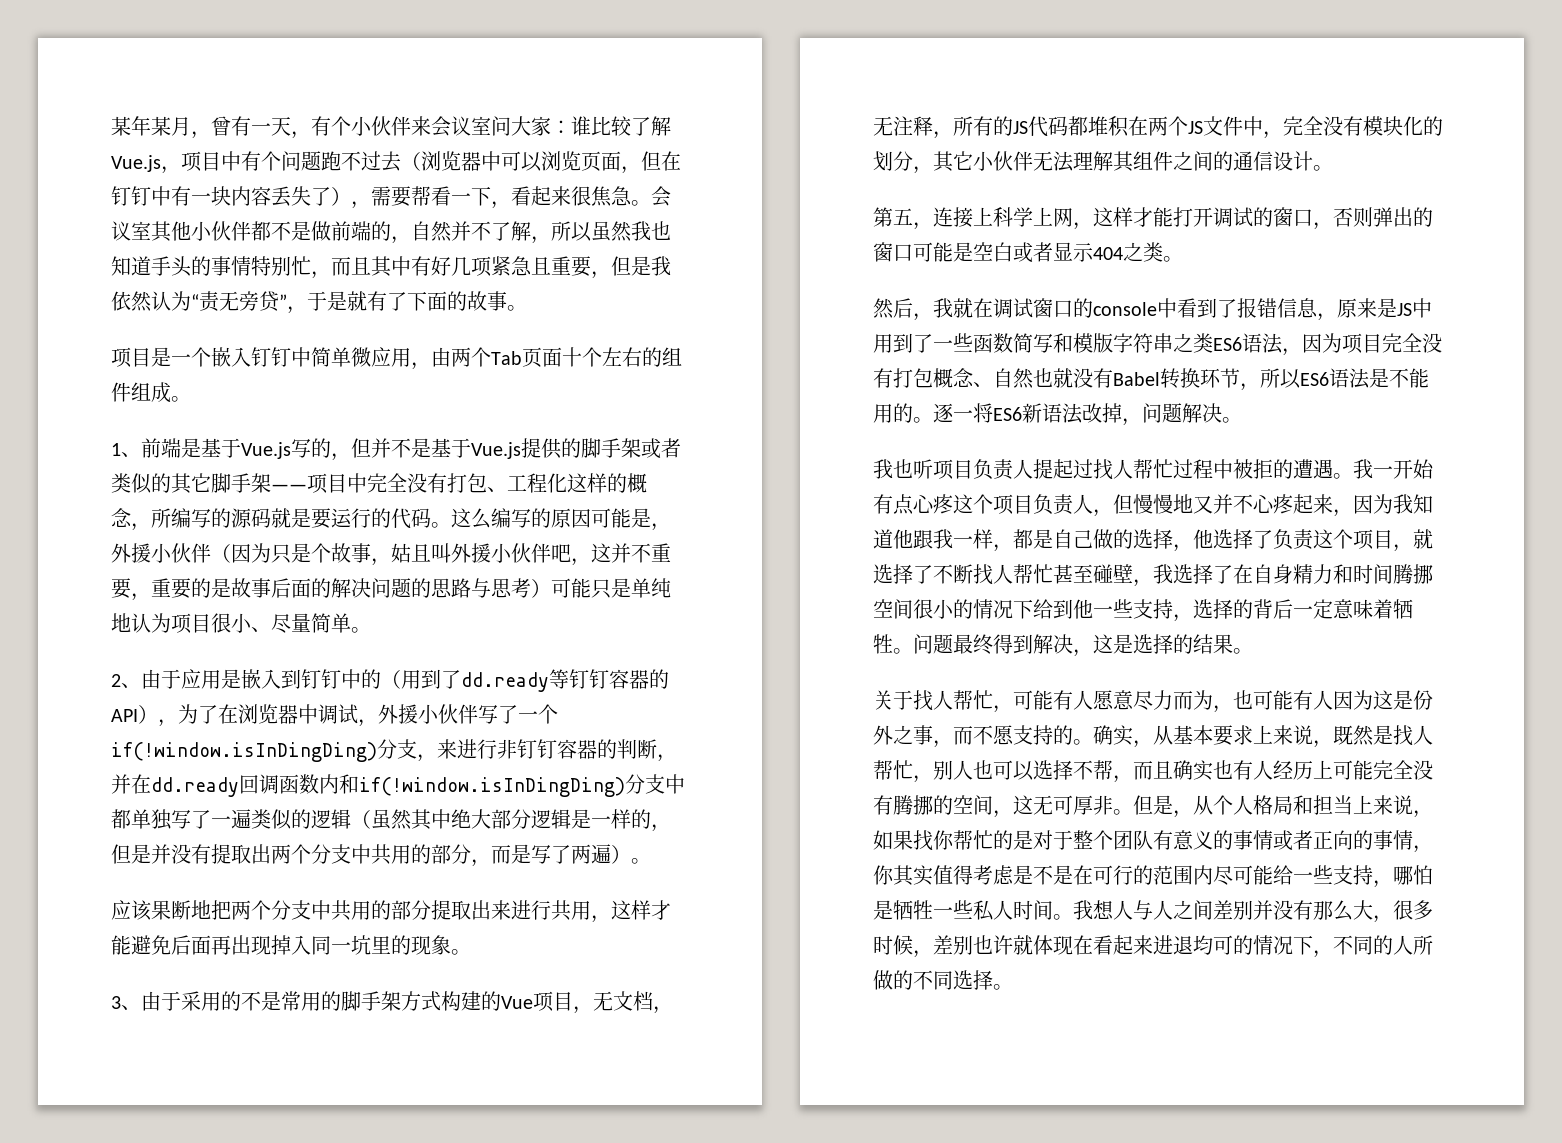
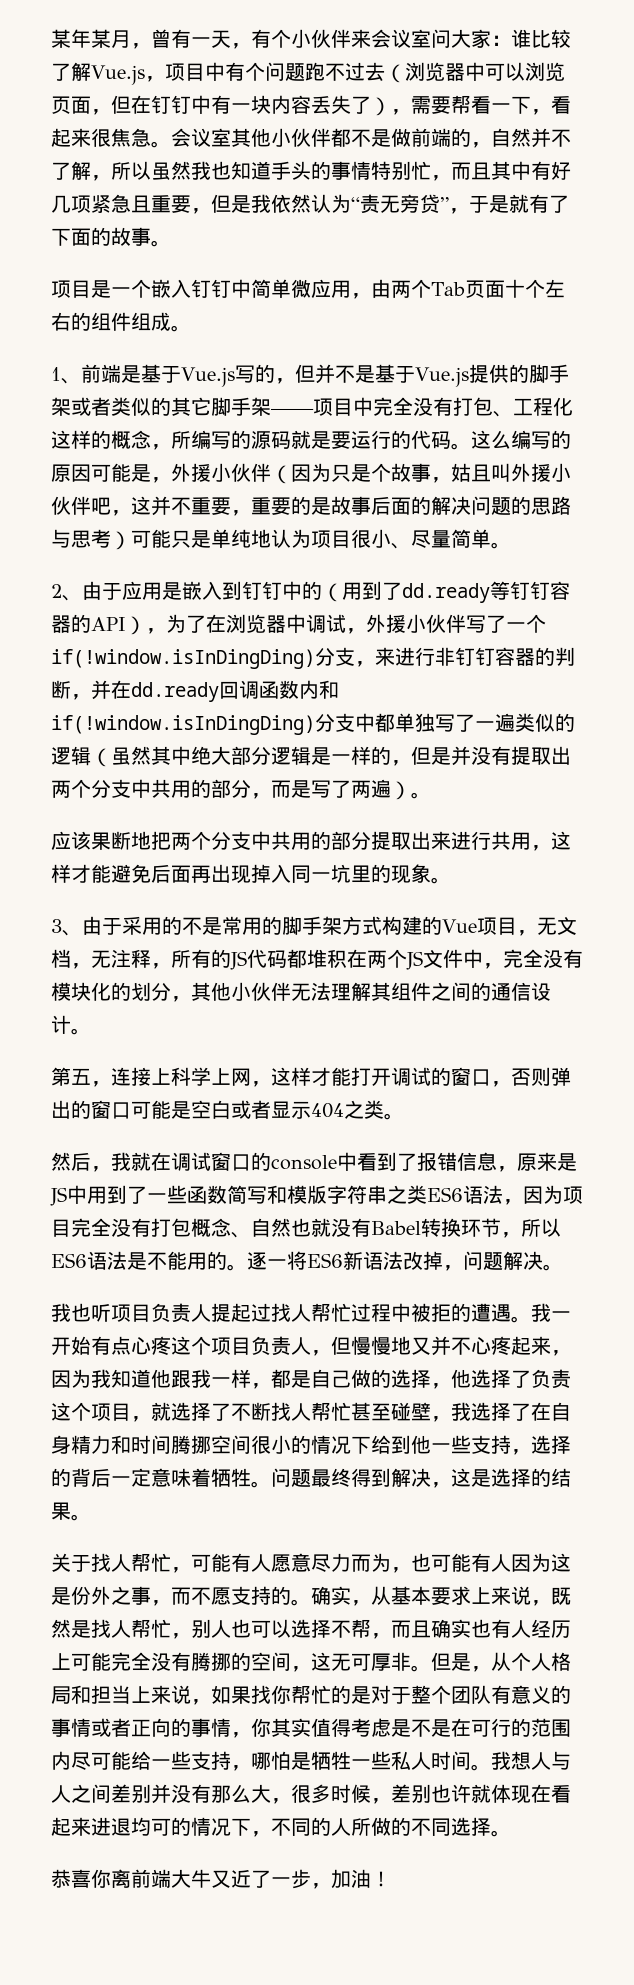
[953,151,973,170] 它 -> [211,982,231,1001] 他
(1013, 987) none -> [51,1869,391,1889] // 恭喜你离前端大牛又近了一步，加油！

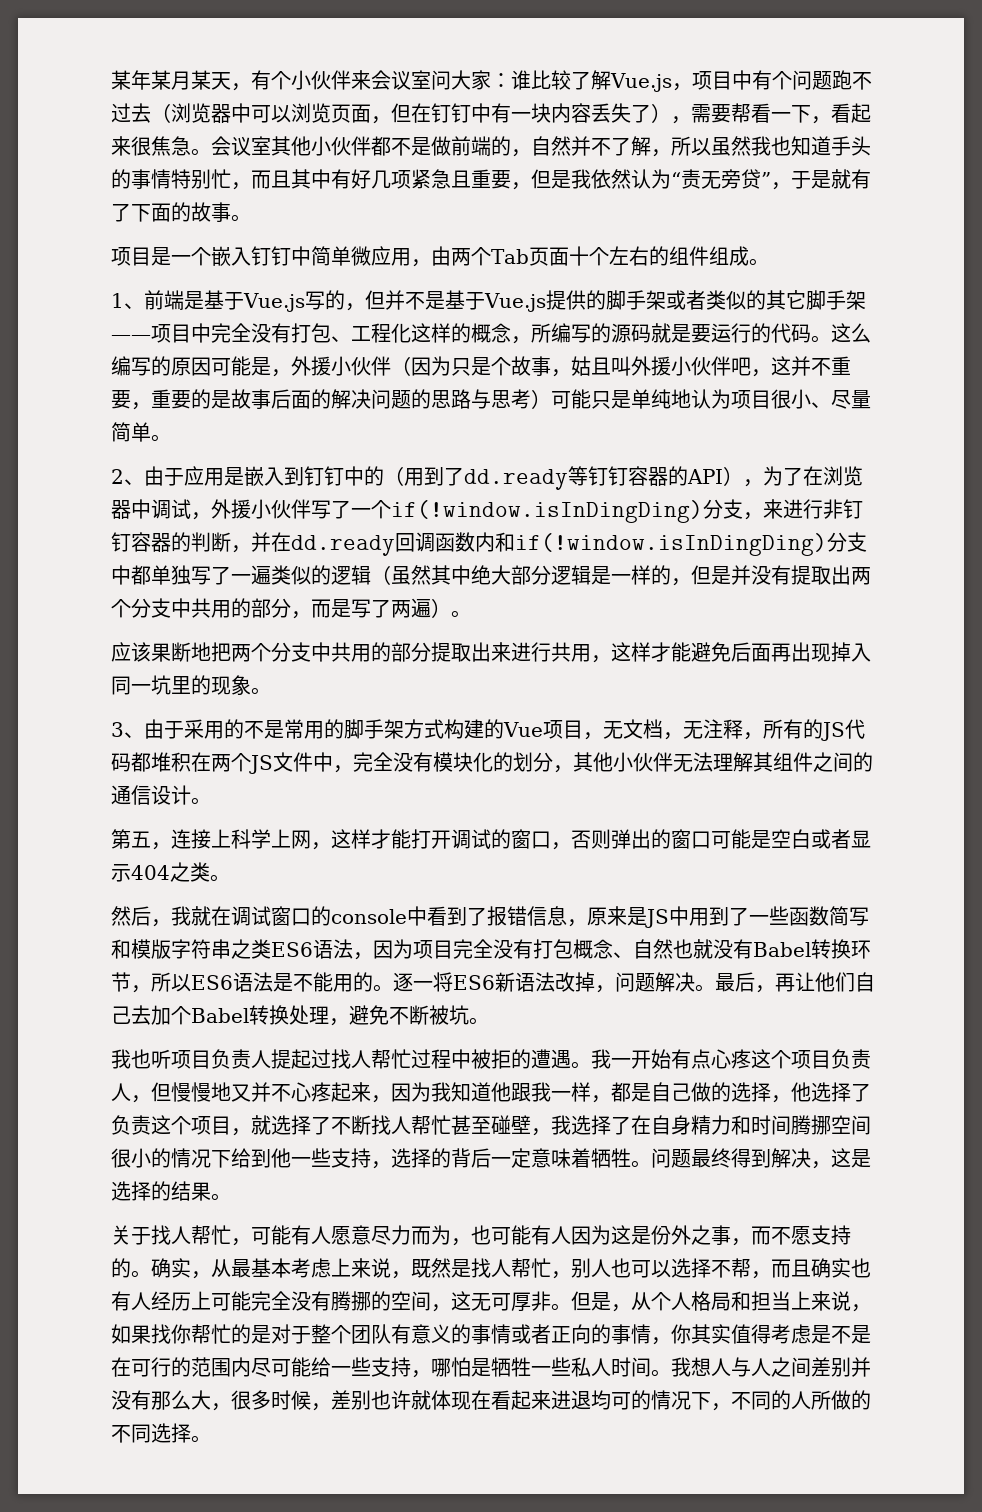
[131,29,211,49] ，曾有一 -> [191,70,211,90] 某
(563, 1267) none -> [715,972,875,993] [111,1005,489,1026] 最后，再让他们自己去加个Babel转换处理，避免不断被坑。
[391,1586,471,1605] 基本要求 -> [231,1258,331,1278] 最基本考虑
[51,1869,391,1889] // 恭喜你离前端大牛又近了一步，加油！ -> (211, 1439) none

